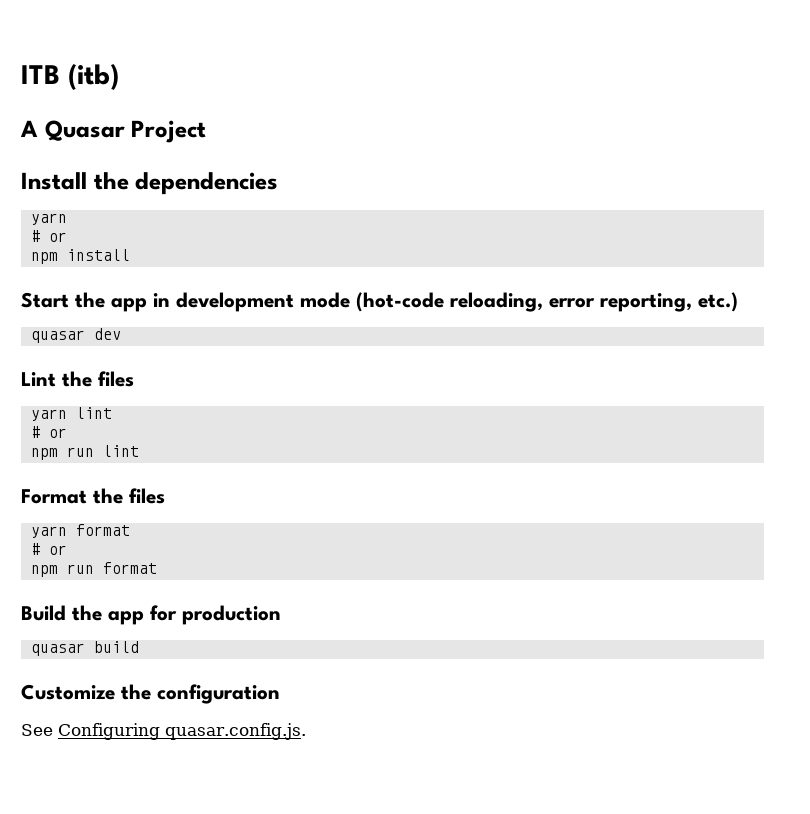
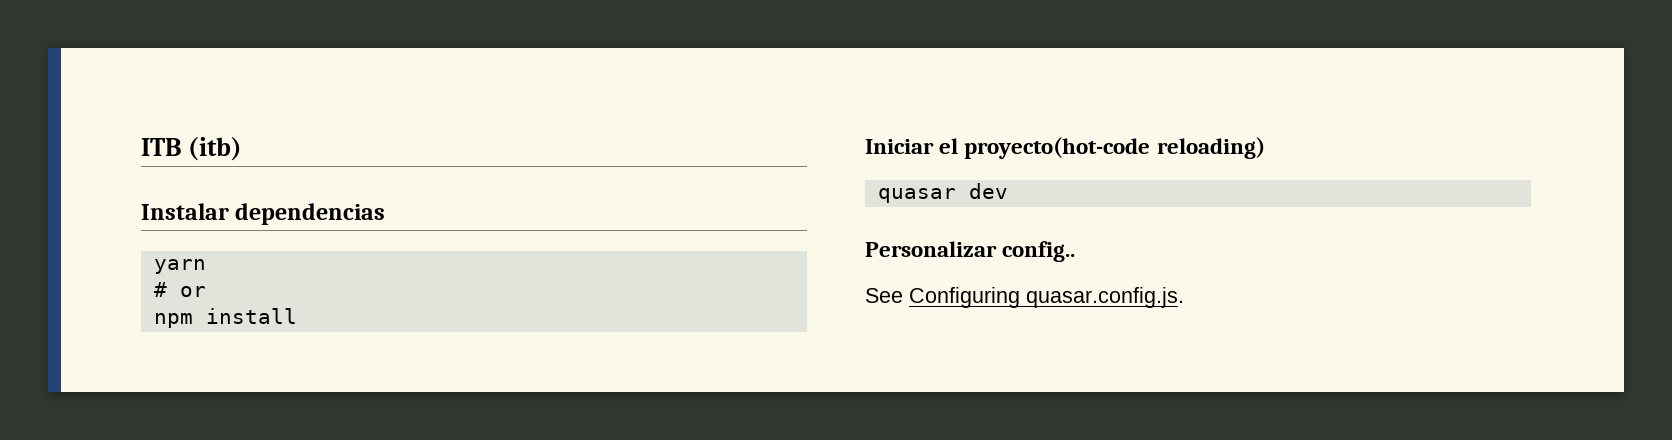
[20,120,207,143] [21,172,279,195] A Quasar Project // Install the dependencies -> [141,203,386,225] Instalar dependencias
[21,292,738,312] [30,328,121,343] [21,371,134,387] [30,407,112,421] [30,426,67,438] [30,445,139,460] [21,488,165,504] [30,524,130,538] [30,543,67,555] [30,562,157,577] [21,605,281,625] [30,641,139,656] [21,684,280,704] Start the app in development mode (hot-code reloading, error reporting, etc.) // quasar dev // Lint the files // yarn lint // # or // npm run lint // Format the files // yarn format // # or // npm run format // Build the app for production // quasar build // Customize the configuration -> [865,137,1265,159] [877,183,1008,203] [865,241,1076,262] Iniciar el proyecto(hot-code reloading) // quasar dev // Personalizar config..

